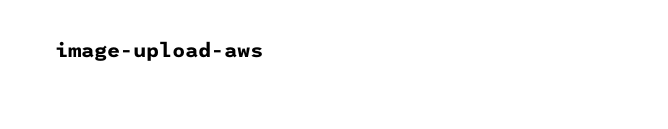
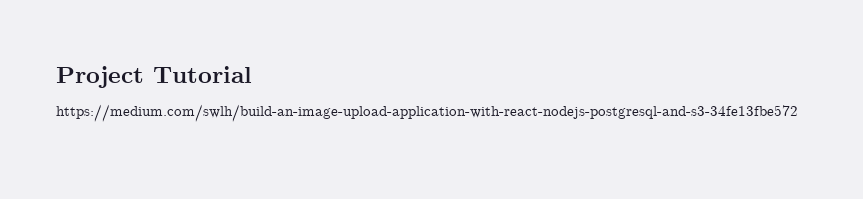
[55,41,263,61] image-upload-aws -> [56,66,252,88] [56,104,798,122] Project Tutorial // https://medium.com/swlh/build-an-image-upload-application-with-react-nodejs-postgresql-and-s3-34fe13fbe572

